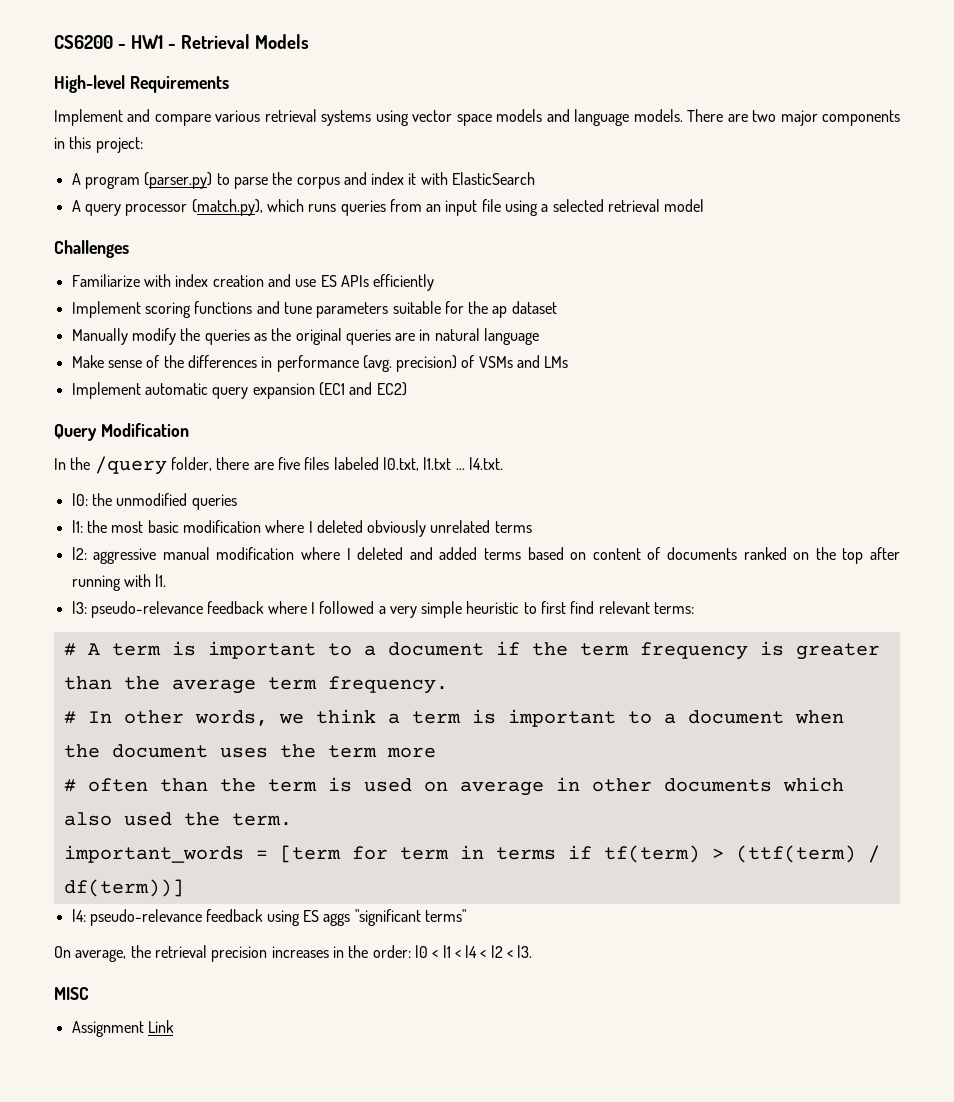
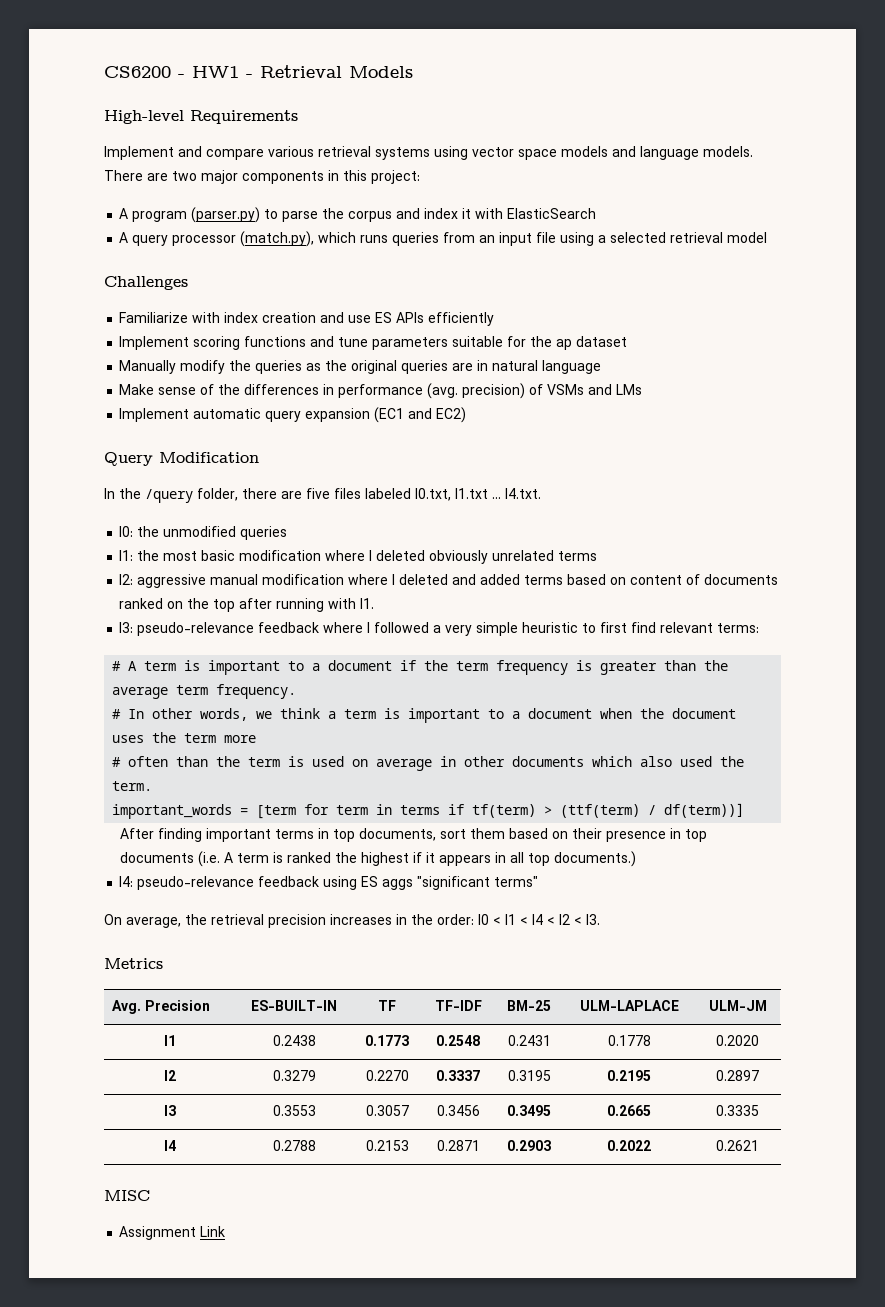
(184, 888) none -> [120,828,708,842] [120,851,637,867] // After finding important terms in top documents, sort them based on their presence in top documents (i.e. A term is ranked the highest if it appears in all top documents.)
(533, 951) none -> [104,958,163,969] [111,1000,210,1014] [251,1000,337,1011] [378,1000,396,1011] [434,1000,482,1011] [507,1000,551,1011] [579,1000,679,1011] [708,1000,767,1011] [164,1035,176,1046] [272,1035,316,1046] [365,1035,409,1046] [436,1035,480,1046] [507,1035,551,1046] [607,1035,651,1046] [716,1035,759,1046] [164,1070,176,1081] [272,1070,316,1081] [365,1070,409,1081] [436,1070,480,1081] [507,1070,551,1081] [607,1070,651,1081] [716,1070,759,1081] [164,1105,176,1116] [272,1105,316,1116] [365,1105,409,1116] [436,1105,480,1116] [507,1105,551,1116] [607,1105,651,1116] [716,1105,759,1116] [164,1140,176,1151] [272,1140,316,1151] [365,1140,409,1151] [436,1140,480,1151] [507,1140,551,1151] [607,1140,651,1151] [716,1140,759,1151] // Metrics // Avg. Precision | ES-BUILT-IN | TF | TF-IDF | BM-25 | ULM-LAPLACE | ULM-JM // l1 | 0.2438 | 0.1773 | 0.2548 | 0.2431 | 0.1778 | 0.2020 // l2 | 0.3279 | 0.2270 | 0.3337 | 0.3195 | 0.2195 | 0.2897 // l3 | 0.3553 | 0.3057 | 0.3456 | 0.3495 | 0.2665 | 0.3335 // l4 | 0.2788 | 0.2153 | 0.2871 | 0.2903 | 0.2022 | 0.2621

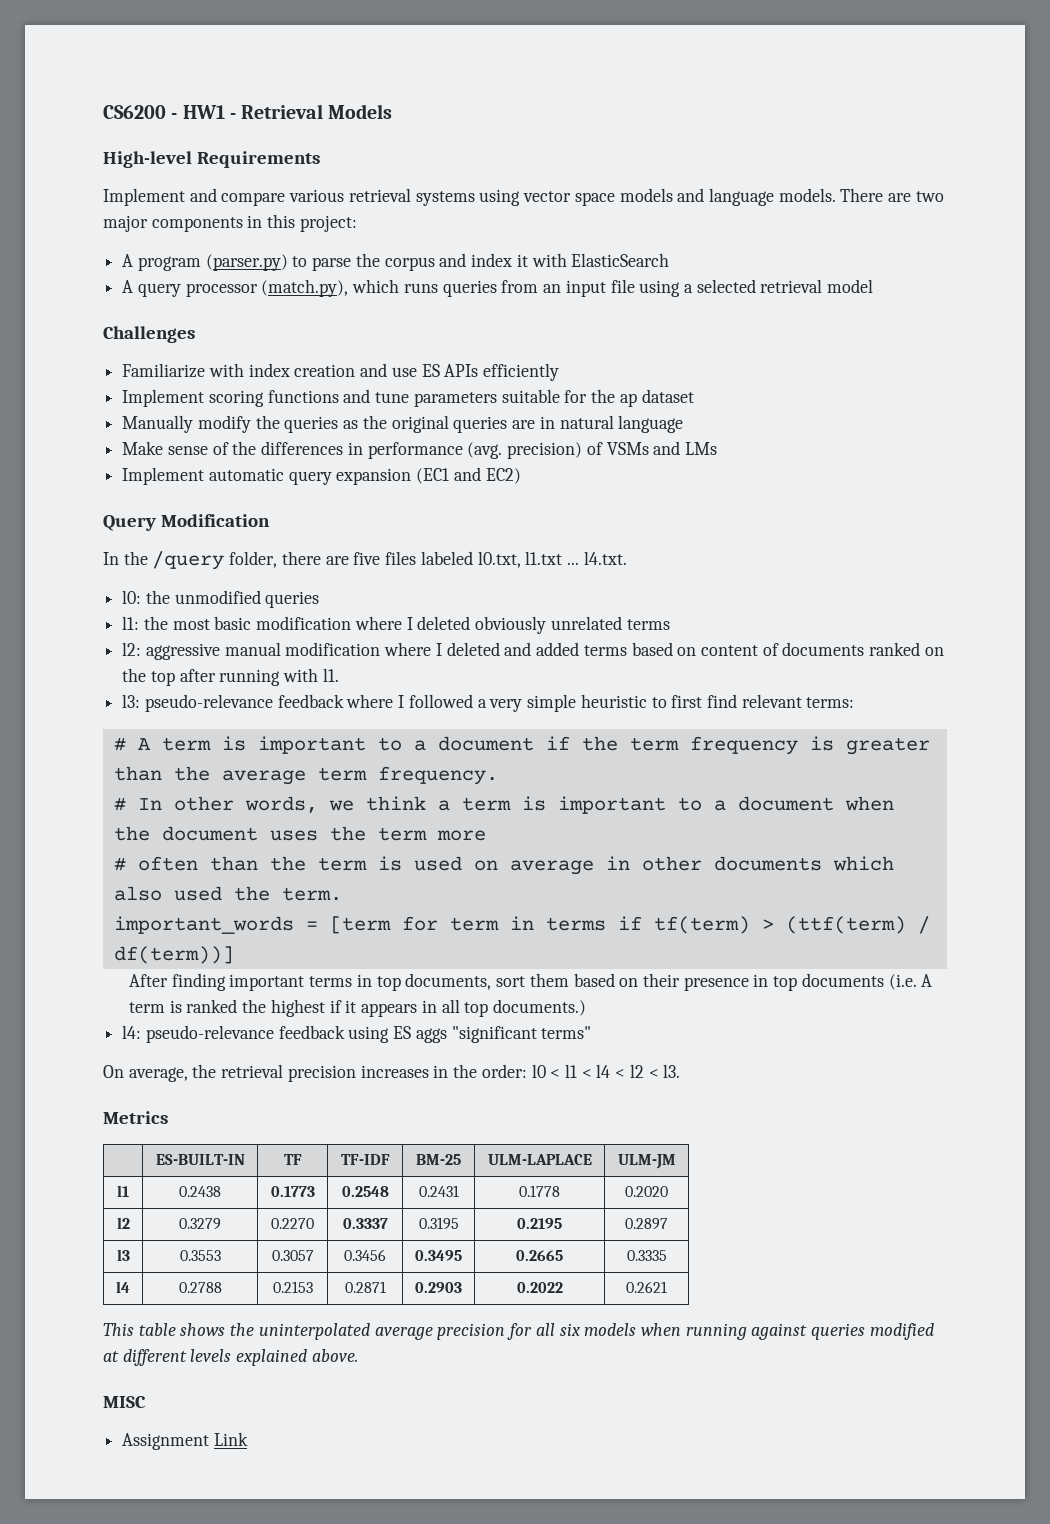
[111,1000,210,1014] Avg. Precision -> (168, 1117) none
(759, 1145) none -> [103,1323,934,1340] [103,1349,358,1366] // This table shows the uninterpolated average precision for all six models when running against queries modified at different levels explained above.

